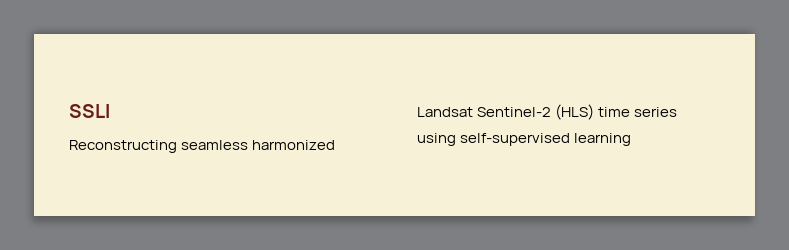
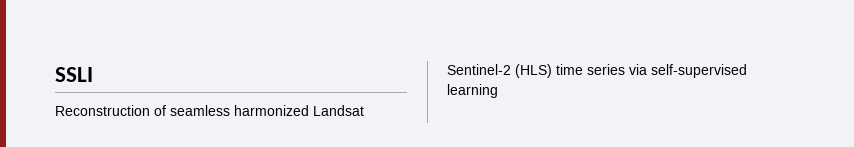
[69,140,177,153] Reconstructing -> [55,105,166,116] Reconstruction of
[417,133,456,146] using -> [629,64,647,75] via

